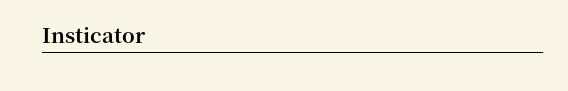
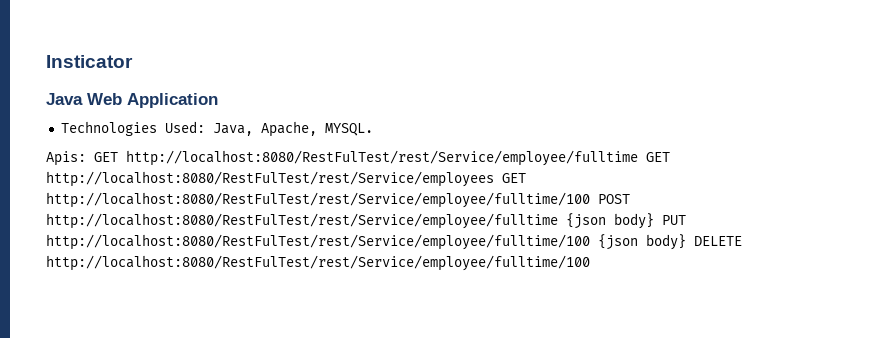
(146, 35) none -> [46,93,218,108] [60,121,373,137] [46,150,670,166] [46,171,526,187] [46,192,630,208] [46,213,686,229] [46,234,742,250] [46,255,590,271] // Java Web Application // Technologies Used: Java, Apache, MYSQL. // Apis: GET http://localhost:8080/RestFulTest/rest/Service/employee/fulltime GET http://localhost:8080/RestFulTest/rest/Service/employees GET http://localhost:8080/RestFulTest/rest/Service/employee/fulltime/100 POST http://localhost:8080/RestFulTest/rest/Service/employee/fulltime {json body} PUT http://localhost:8080/RestFulTest/rest/Service/employee/fulltime/100 {json body} DELETE http://localhost:8080/RestFulTest/rest/Service/employee/fulltime/100

